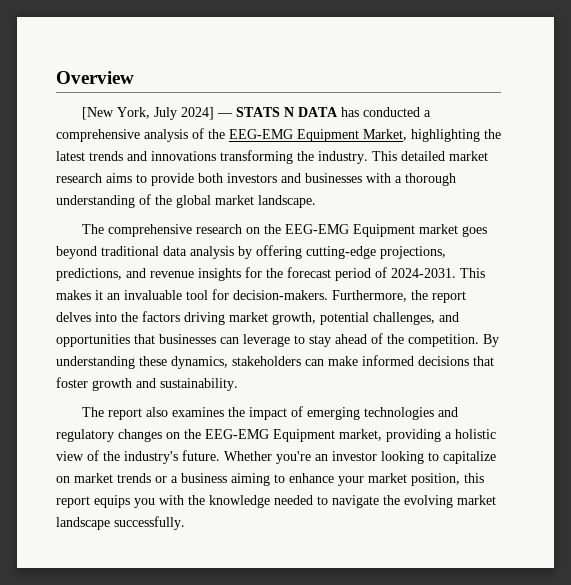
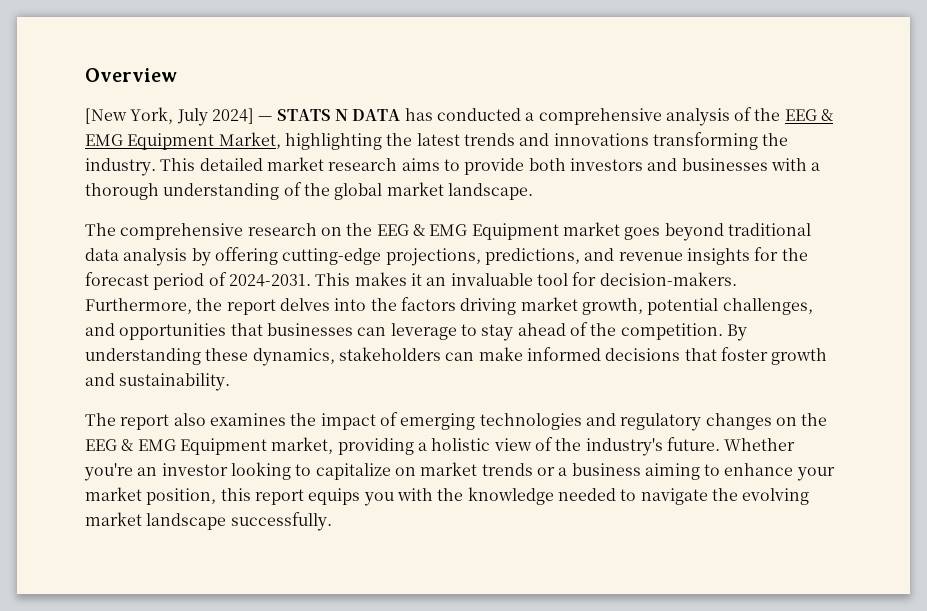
[229,129,293,139] EEG-EMG -> [784,109,834,121] [85,134,123,146] EEG & EMG
[284,224,349,234] EEG-EMG -> [376,224,468,236] EEG & EMG
[205,429,269,439] EEG-EMG -> [85,439,176,451] EEG & EMG

